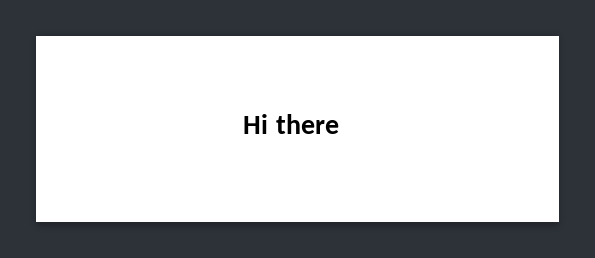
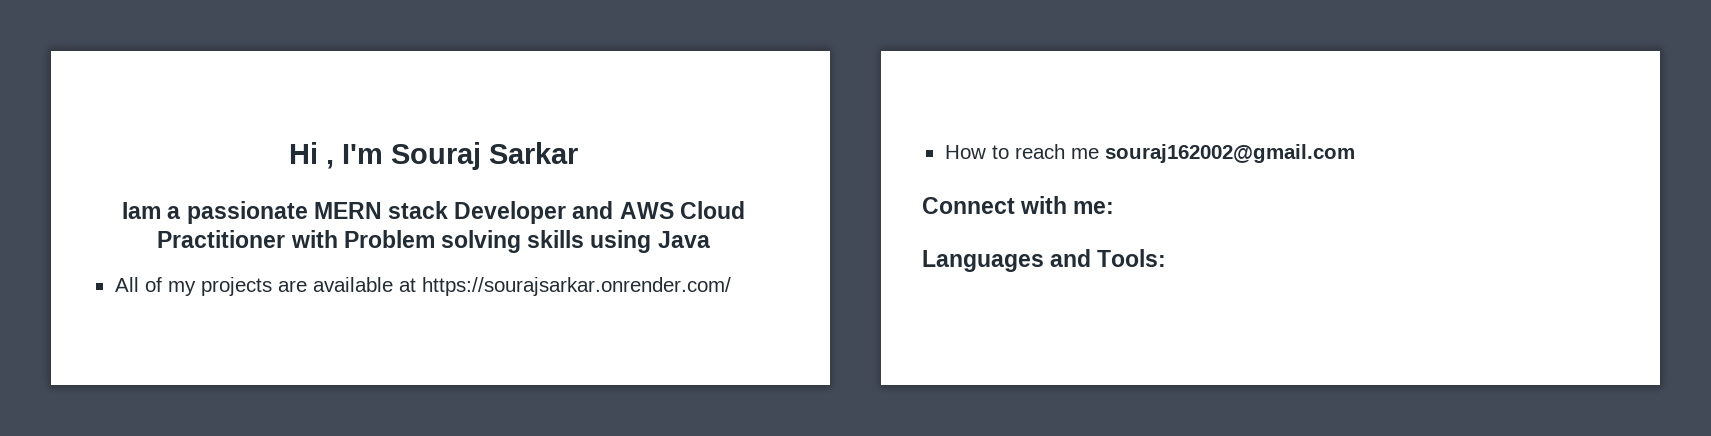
[275,114,339,134] there -> [326,142,578,170] [122,201,745,224] [157,230,710,253] [114,277,731,296] [944,144,1355,163] [922,196,1115,214] [922,249,1167,272] , I'm Souraj Sarkar // Iam a passionate MERN stack Developer and AWS Cloud Practitioner with Problem solving skills using Java // All of my projects are available at https://sourajsarkar.onrender.com/ // How to reach me souraj162002@gmail.com // Connect with me: // Languages and Tools:

